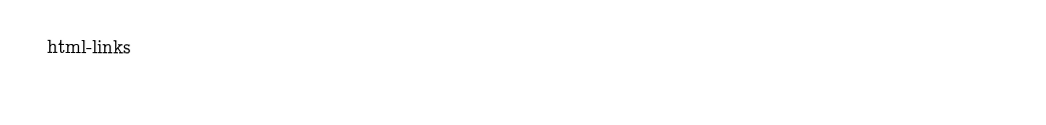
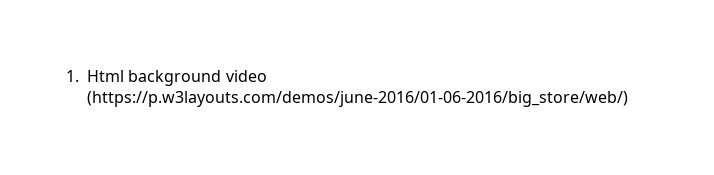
[47,39,131,54] html-links -> [66,70,267,86] [87,91,629,107] 1. Html background video (https://p.w3layouts.com/demos/june-2016/01-06-2016/big_store/web/)

